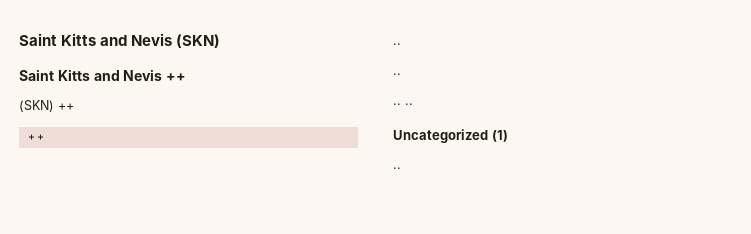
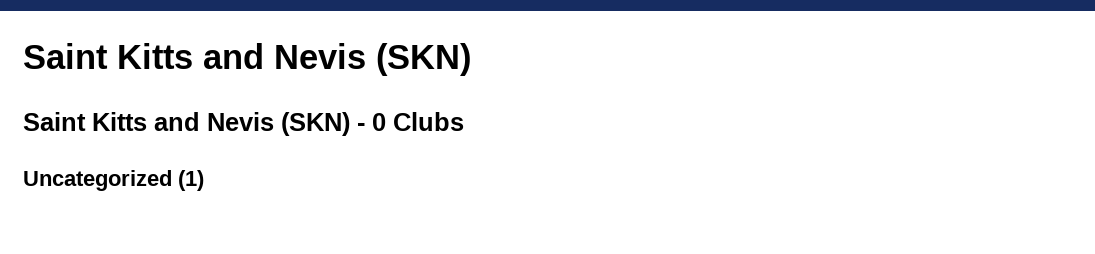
[166,73,187,81] [19,100,74,112] [26,134,45,141] [393,43,401,45] [393,73,401,75] [393,103,413,105] ++ // (SKN) ++ // ++ // .. // .. // .. .. -> [281,112,464,136] (SKN) - 0 Clubs
[393,167,401,169] // .. -> (204, 180) none

